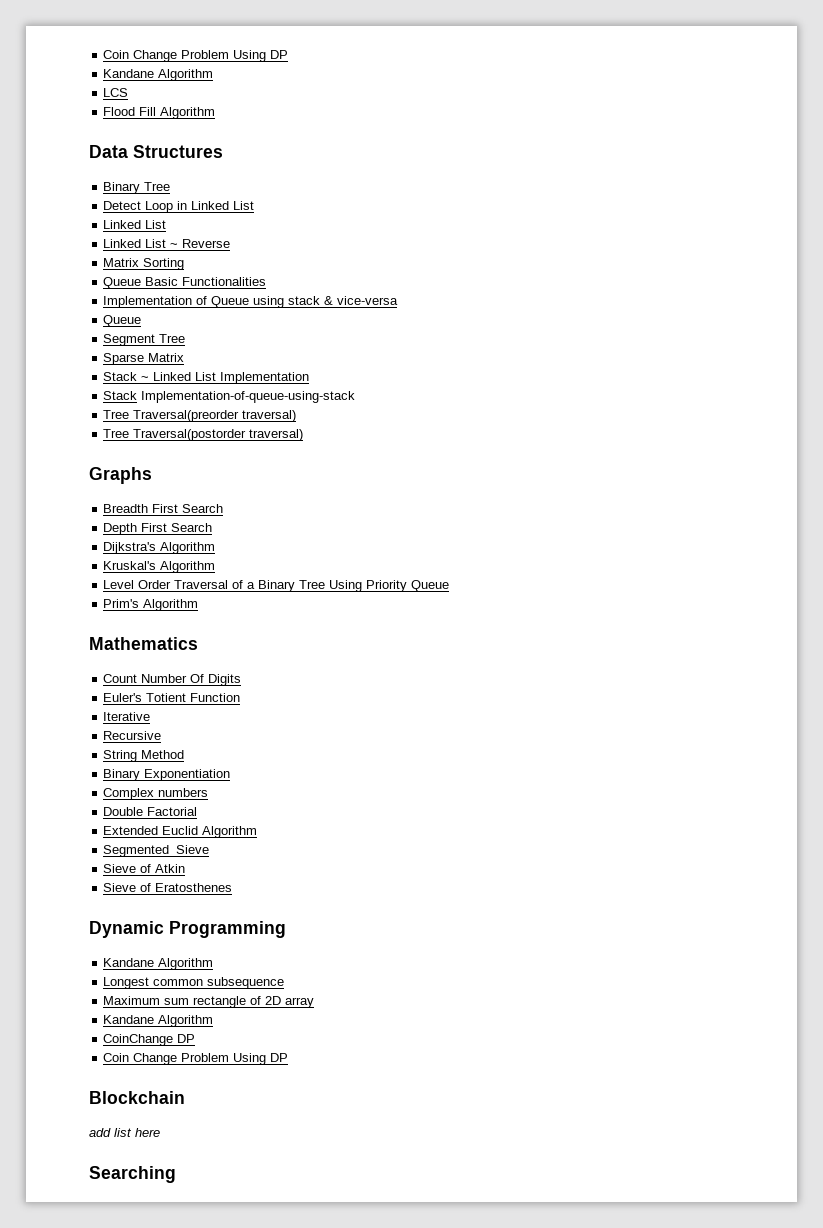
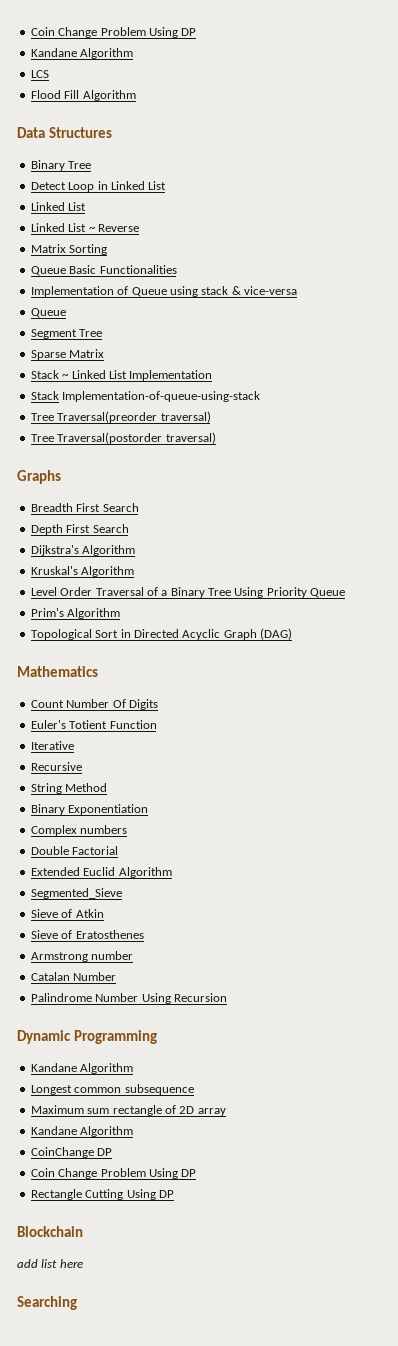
(199, 605) none -> [30,628,292,640] // Topological Sort in Directed Acyclic Graph (DAG)
(233, 887) none -> [30,951,134,962] [30,972,117,981] [30,993,227,1004] // Armstrong number // Catalan Number // Palindrome Number Using Recursion
(289, 1057) none -> [30,1189,174,1200] // Rectangle Cutting Using DP

